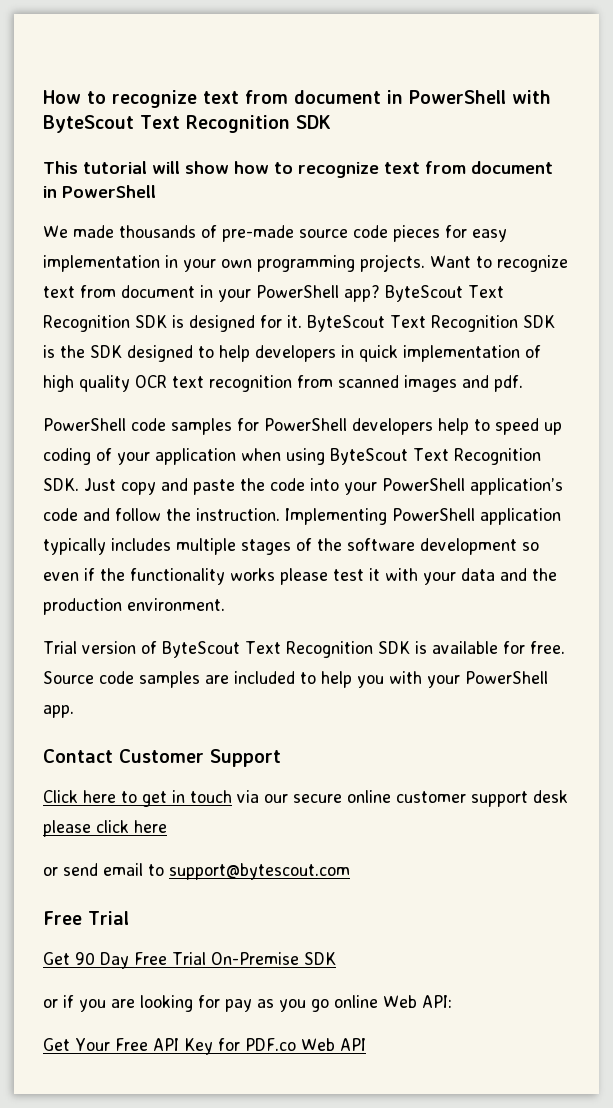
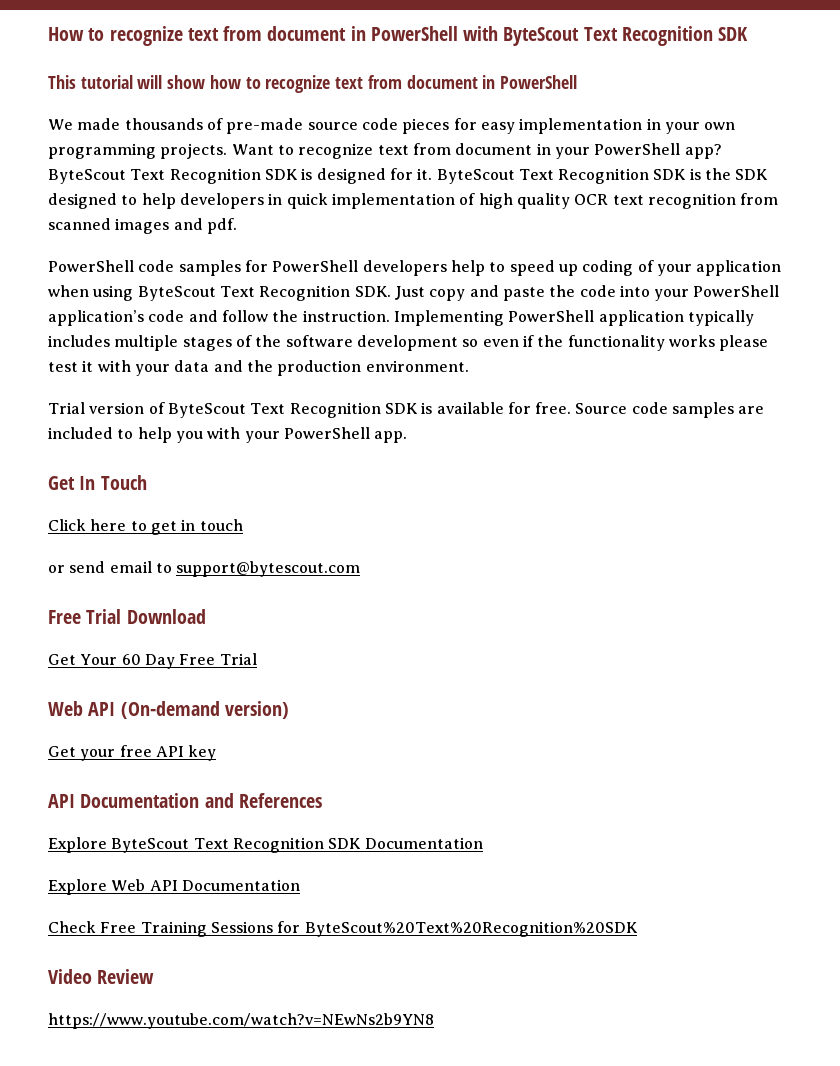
[43,749,281,767] Contact Customer Support -> [48,475,147,490] Get In Touch
[237,790,568,807] [43,820,167,837] via our secure online customer support desk please click here -> (243, 525) none
[43,952,95,965] // Get 90 -> [126,609,206,624] [48,654,141,665] Download // Get Your 60
[210,952,336,965] [43,995,452,1012] [43,1038,366,1055] On-Premise SDK // or if you are looking for pay as you go online Web API: // Get Your Free API Key for PDF.co Web API -> [48,701,289,719] [48,745,217,761] [48,793,322,808] [48,837,483,853] [48,879,300,895] [48,921,638,937] [48,969,155,984] [48,1013,434,1029] // Web API (On-demand version) // Get your free API key // API Documentation and References // Explore ByteScout Text Recognition SDK Documentation // Explore Web API Documentation // Check Free Training Sessions for ByteScout%20Text%20Recognition%20SDK // Video Review // https://www.youtube.com/watch?v=NEwNs2b9YN8

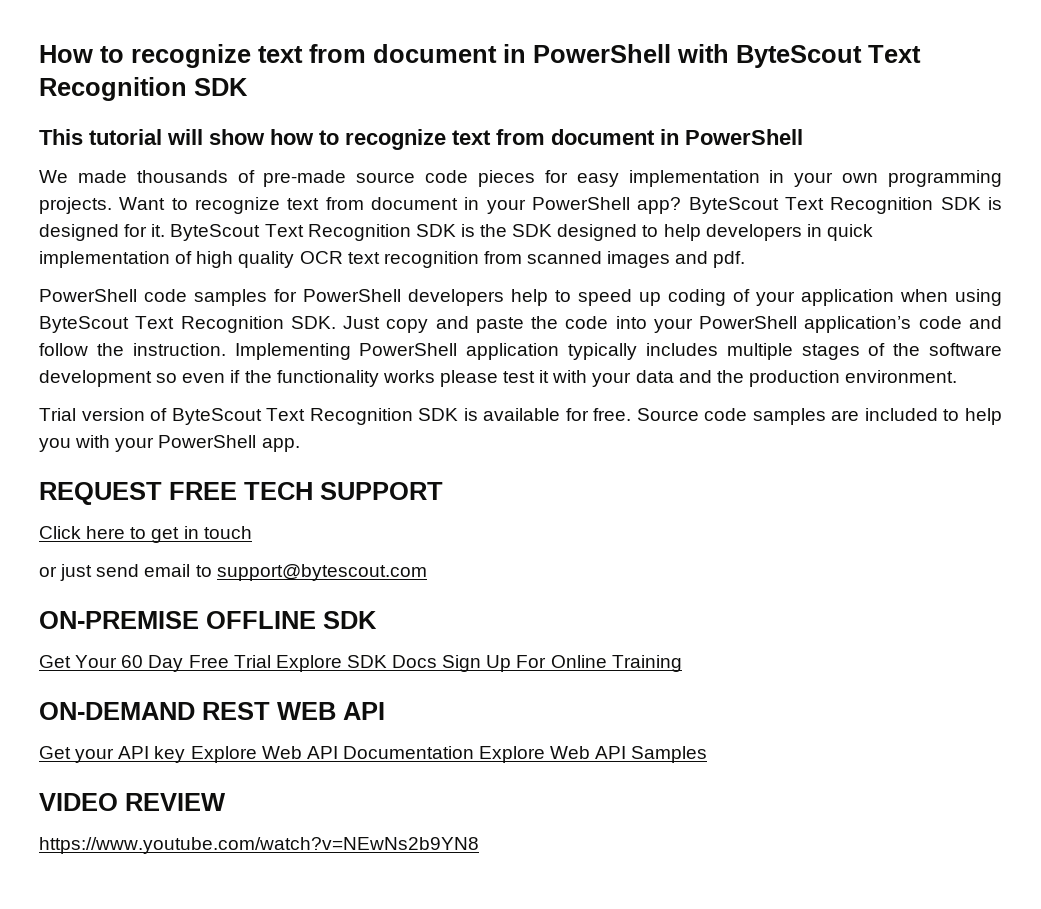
[48,475,147,490] Get In Touch -> [39,482,443,505] REQUEST FREE TECH SUPPORT
(65, 569) none -> [60,564,93,581] just
[48,609,206,624] Free Trial Download -> [39,611,377,629] ON-PREMISE OFFLINE SDK
[48,701,289,719] // Web API (On-demand version) -> [275,655,682,672] [39,702,385,720] Explore SDK Docs Sign Up For Online Training // ON-DEMAND REST WEB API
[119,745,152,757] free -> (115, 755) none
[48,793,322,808] [48,837,483,853] [48,879,300,895] [48,921,638,937] [48,969,155,984] // API Documentation and References // Explore ByteScout Text Recognition SDK Documentation // Explore Web API Documentation // Check Free Training Sessions for ByteScout%20Text%20Recognition%20SDK // Video Review -> [190,746,708,763] [39,793,226,811] Explore Web API Documentation Explore Web API Samples // VIDEO REVIEW

